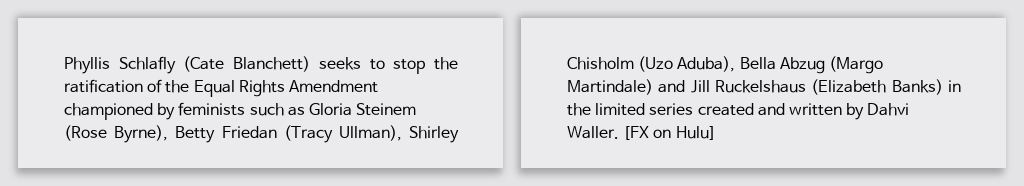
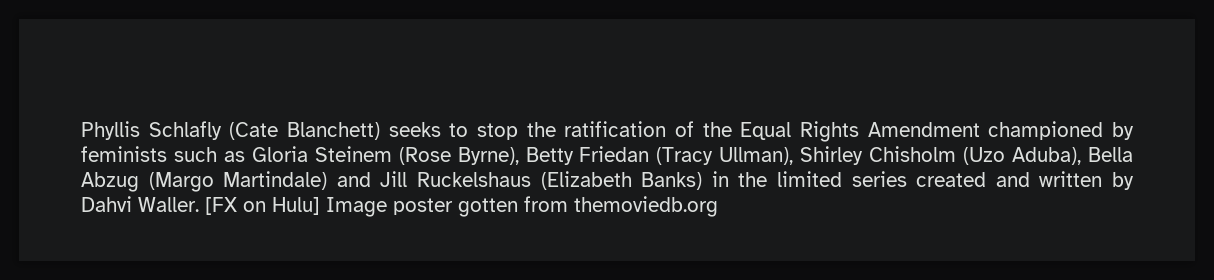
(716, 133) none -> [326,196,718,217] Image poster gotten from themoviedb.org

